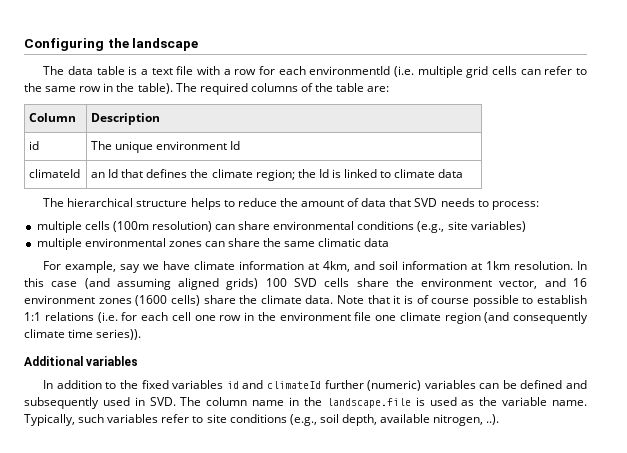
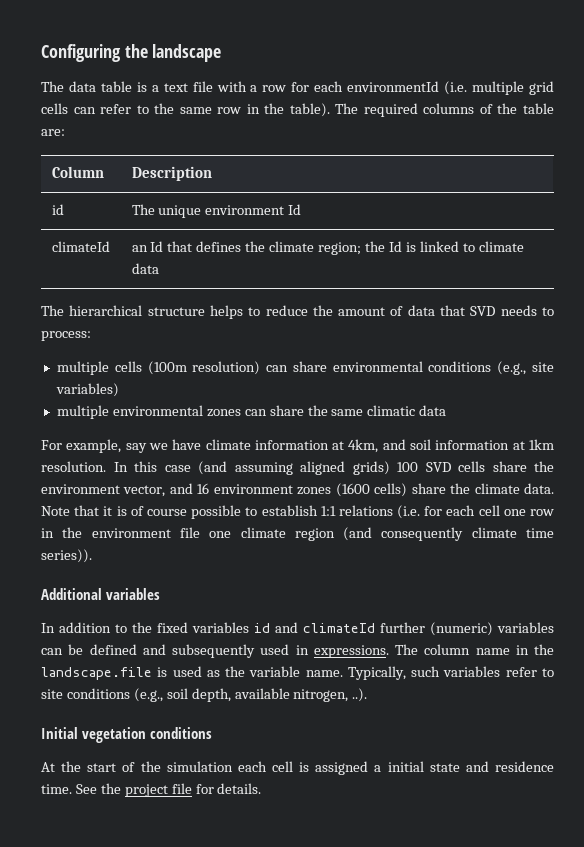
[149,397,176,406] SVD. -> [313,645,389,658] expressions.
(500, 419) none -> [41,727,213,743] [41,761,555,775] [41,783,262,797] // Initial vegetation conditions // At the start of the simulation each cell is assigned a initial state and residence time. See the project file for details.

